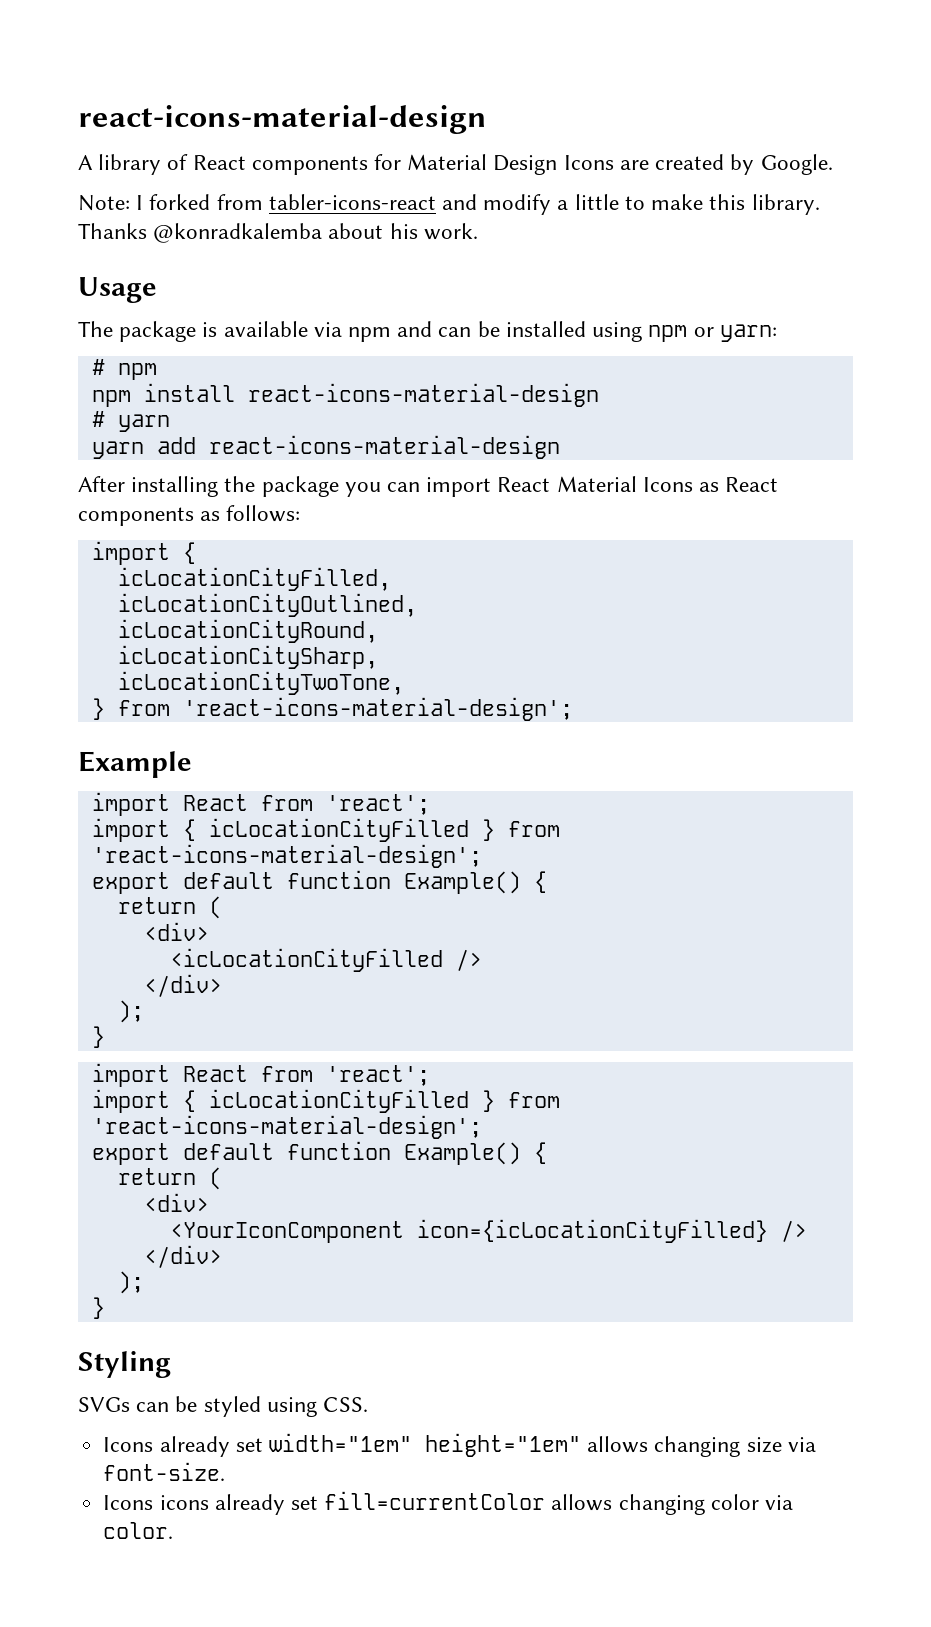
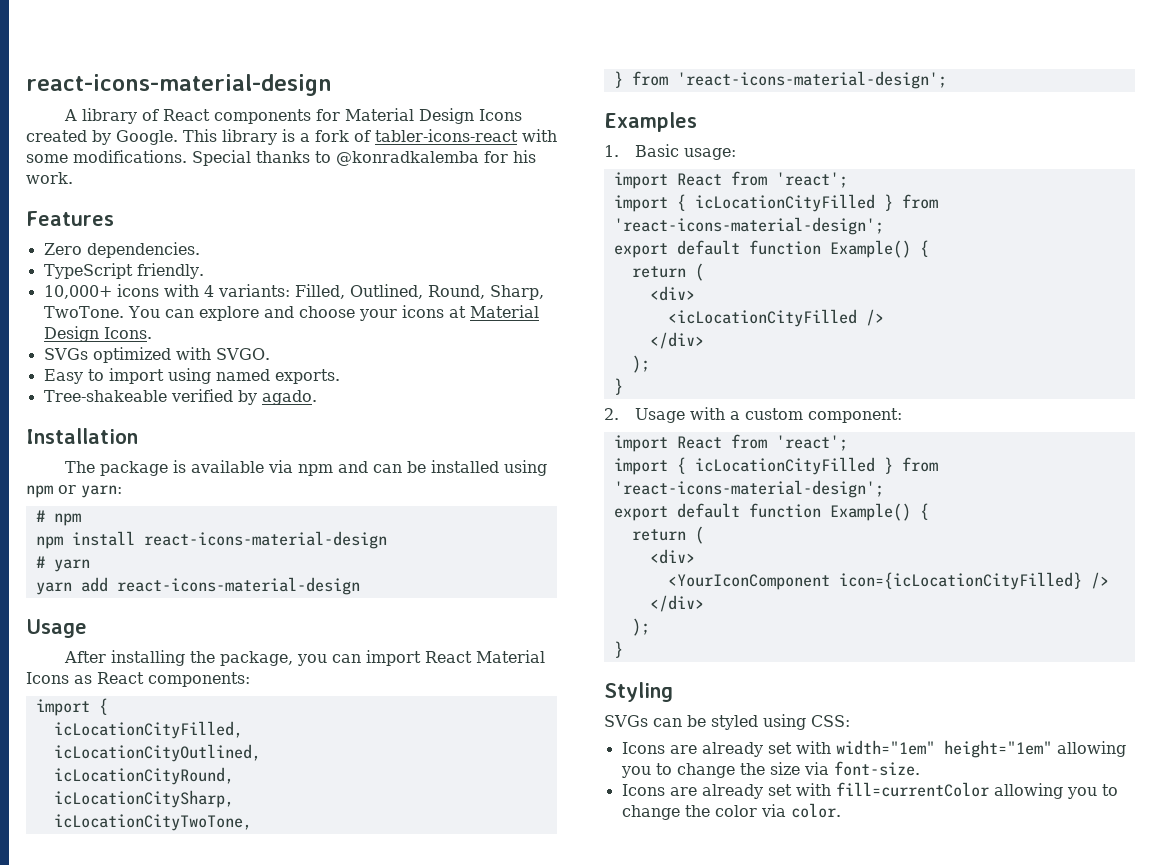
[619,160,649,170] are -> (522, 115) none
[78,194,820,215] [78,223,478,243] [78,277,157,303] // Note: I forked from tabler-icons-react and modify a little to make this library. Thanks @konradkalemba about his work. // Usage -> [183,129,557,145] [26,150,536,166] [26,172,73,184] [26,211,114,226] [43,242,200,258] [43,263,204,279] [43,284,544,300] [43,305,539,321] [43,326,152,342] [43,347,270,363] [43,368,340,384] [43,389,317,405] [26,428,138,444] This library is a fork of tabler-icons-react with some modifications. Special thanks to @konradkalemba for his work. // Features // Zero dependencies. // TypeScript friendly. // 10,000+ icons with 4 variants: Filled, Outlined, Round, Sharp, TwoTone. You can explore and choose your icons at Material Design Icons. // SVGs optimized with SVGO. // Easy to import using named exports. // Tree-shakeable verified by agado. // Installation
(560, 447) none -> [26,619,87,638] // Usage
[261,476,339,497] package -> [219,651,293,666] package,
[78,505,301,526] components as follows: -> [148,672,250,687] components:
[78,751,192,778] Example -> [604,112,697,132] [604,144,736,160] Examples // 1. Basic usage:
(105, 1037) none -> [604,407,902,423] // 2. Usage with a custom component:
[323,1397,369,1412] [103,1436,263,1457] CSS. // Icons already set -> [811,715,850,727] [621,741,831,757] CSS: // Icons are already set with
[587,1436,741,1457] allows changing -> [1056,741,1126,757] [620,763,765,778] allowing you to change the
[159,1491,705,1515] icons already set fill=currentColor allows changing -> [669,782,1118,799] [621,805,710,820] are already set with fill=currentColor allowing you to change the

